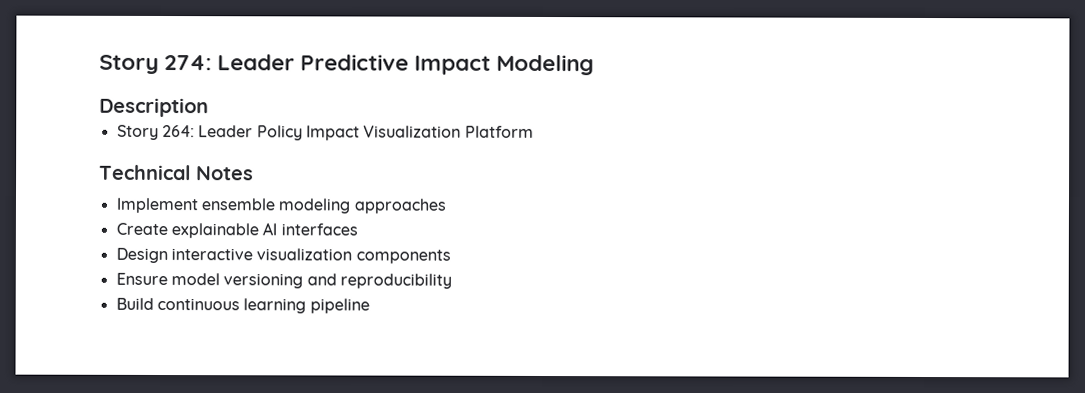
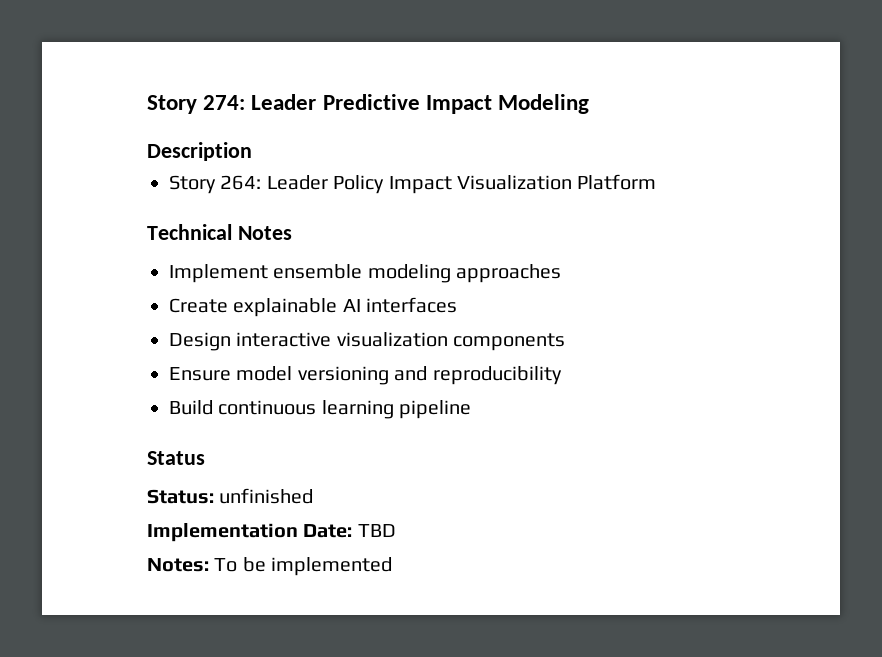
(370, 306) none -> [147,451,205,465] [147,488,314,504] [147,523,396,542] [147,557,393,576] // Status // Status: unfinished // Implementation Date: TBD // Notes: To be implemented

